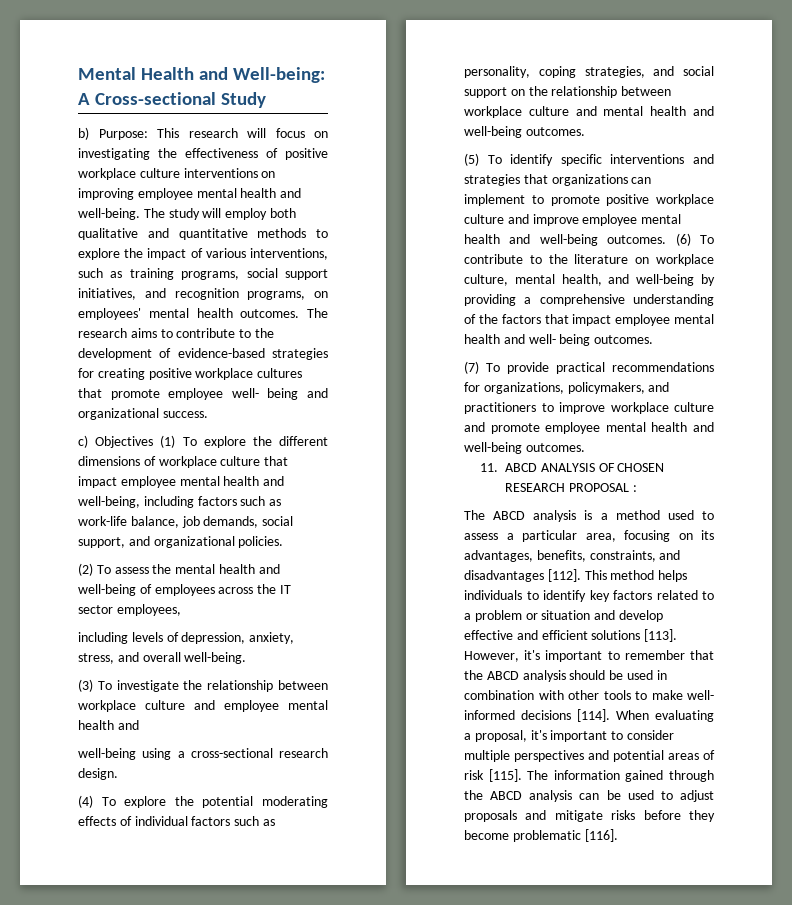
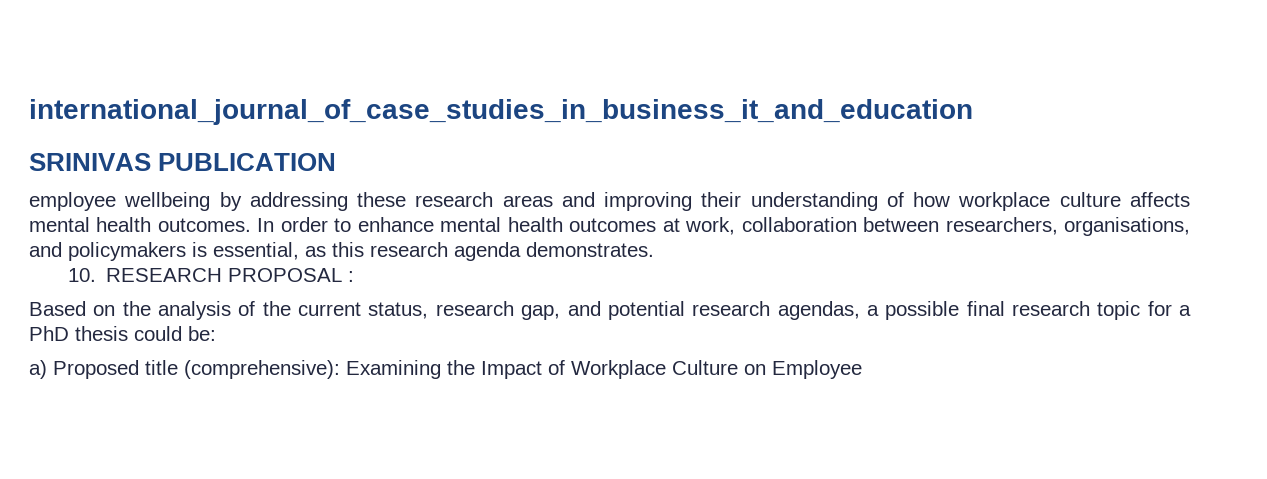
[78,67,326,83] [78,92,267,108] [78,127,328,140] [78,148,328,160] [78,168,276,180] [78,188,302,200] [78,208,296,220] [78,228,328,240] [78,248,328,260] [78,268,328,280] [78,288,328,300] [78,308,328,320] [78,328,274,338] [78,348,328,360] [78,368,303,380] [78,388,328,400] [78,408,208,420] [78,435,328,448] [78,456,289,468] [78,476,285,488] [78,496,282,508] [78,516,294,528] [78,536,284,548] [78,563,280,576] [78,584,291,596] [78,604,181,616] [78,632,295,644] [78,652,247,664] [78,679,328,692] [78,700,328,712] [78,720,139,730] [78,748,328,760] [78,768,118,780] [78,795,328,808] [78,816,275,826] [464,66,714,78] [464,86,672,98] [464,106,714,118] [464,126,585,138] [464,153,714,166] [464,174,652,186] [464,194,714,206] [464,214,682,226] [464,233,714,246] [464,254,714,266] [464,274,715,286] [464,294,714,306] [464,314,714,326] [464,334,654,346] [464,361,714,374] [464,382,670,394] [464,402,714,414] [464,422,714,434] [464,442,585,454] [479,463,665,472] [504,483,637,492] [464,510,714,522] [464,530,714,542] [464,550,681,562] [464,569,688,582] [464,590,714,602] [464,610,663,622] [464,629,678,642] [464,650,714,662] [464,670,667,682] [464,690,714,700] [464,709,714,722] [464,730,674,742] [464,750,715,762] [464,769,714,782] [464,790,714,802] [464,810,715,822] [464,829,618,842] Mental Health and Well-being: A Cross-sectional Study // b) Purpose: This research will focus on investigating the effectiveness of positive workplace culture interventions on improving employee mental health and well-being. The study will employ both qualitative and quantitative methods to explore the impact of various interventions, such as training programs, social support initiatives, and recognition programs, on employees' mental health outcomes. The research aims to contribute to the development of evidence-based strategies for creating positive workplace cultures that promote employee well- being and organizational success. // c) Objectives (1) To explore the different dimensions of workplace culture that impact employee mental health and well-being, including factors such as work-life balance, job demands, social support, and organizational policies. // (2) To assess the mental health and well-being of employees across the IT sector employees, // including levels of depression, anxiety, stress, and overall well-being. // (3) To investigate the relationship between workplace culture and employee mental health and // well-being using a cross-sectional research design. // (4) To explore the potential moderating effects of individual factors such as personality, coping strategies, and social support on the relationship between workplace culture and mental health and well-being outcomes. // (5) To identify specific interventions and strategies that organizations can implement to promote positive workplace culture and improve employee mental health and well-being outcomes. (6) To contribute to the literature on workplace culture, mental health, and well-being by providing a comprehensive understanding of the factors that impact employee mental health and well- being outcomes. // (7) To provide practical recommendations for organizations, policymakers, and practitioners to improve workplace culture and promote employee mental health and well-being outcomes. // 11. ABCD ANALYSIS OF CHOSEN RESEARCH PROPOSAL : // The ABCD analysis is a method used to assess a particular area, focusing on its advantages, benefits, constraints, and disadvantages [112]. This method helps individuals to identify key factors related to a problem or situation and develop effective and efficient solutions [113]. However, it's important to remember that the ABCD analysis should be used in combination with other tools to make well- informed decisions [114]. When evaluating a proposal, it's important to consider multiple perspectives and potential areas of risk [115]. The information gained through the ABCD analysis can be used to adjust proposals and mitigate risks before they become problematic [116]. -> [29,99,973,125] [29,153,337,171] [29,192,1190,211] [29,217,1190,236] [29,242,654,261] [67,268,354,282] [29,301,1191,320] [29,326,216,341] [29,360,862,379] international_journal_of_case_studies_in_business_it_and_education // SRINIVAS PUBLICATION // employee wellbeing by addressing these research areas and improving their understanding of how workplace culture affects mental health outcomes. In order to enhance mental health outcomes at work, collaboration between researchers, organisations, and policymakers is essential, as this research agenda demonstrates. // 10. RESEARCH PROPOSAL : // Based on the analysis of the current status, research gap, and potential research agendas, a possible final research topic for a PhD thesis could be: // a) Proposed title (comprehensive): Examining the Impact of Workplace Culture on Employee

